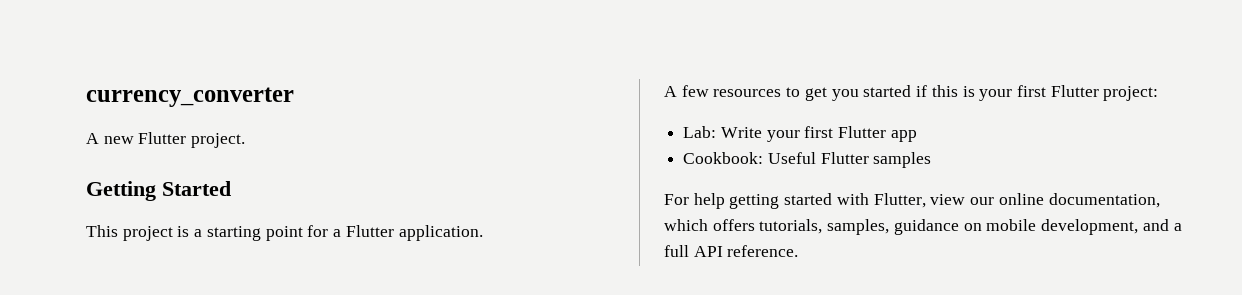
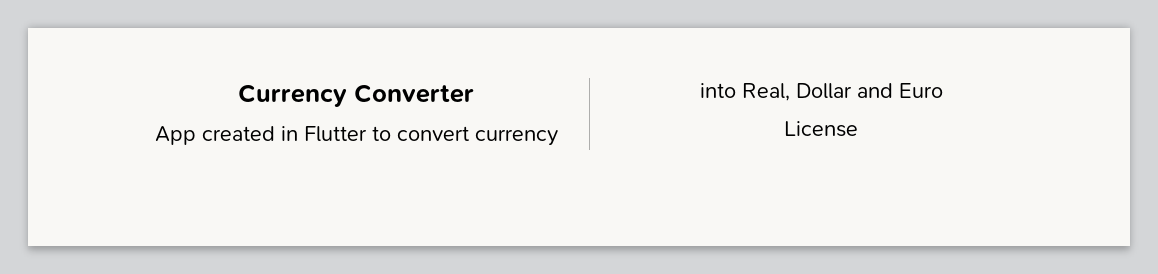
[86,87,294,107] [86,132,246,148] [86,181,231,201] [86,225,483,241] [664,85,1159,101] [683,126,917,142] [683,152,932,168] [664,193,1160,209] [664,219,1182,235] [664,245,799,257] currency_converter // A new Flutter project. // Getting Started // This project is a starting point for a Flutter application. // A few resources to get you started if this is your first Flutter project: // Lab: Write your first Flutter app // Cookbook: Useful Flutter samples // For help getting started with Flutter, view our online documentation, which offers tutorials, samples, guidance on mobile development, and a full API reference. -> [238,84,474,107] [154,126,558,146] [699,83,943,101] [784,121,858,137] Currency Converter // App created in Flutter to convert currency into Real, Dollar and Euro // License

